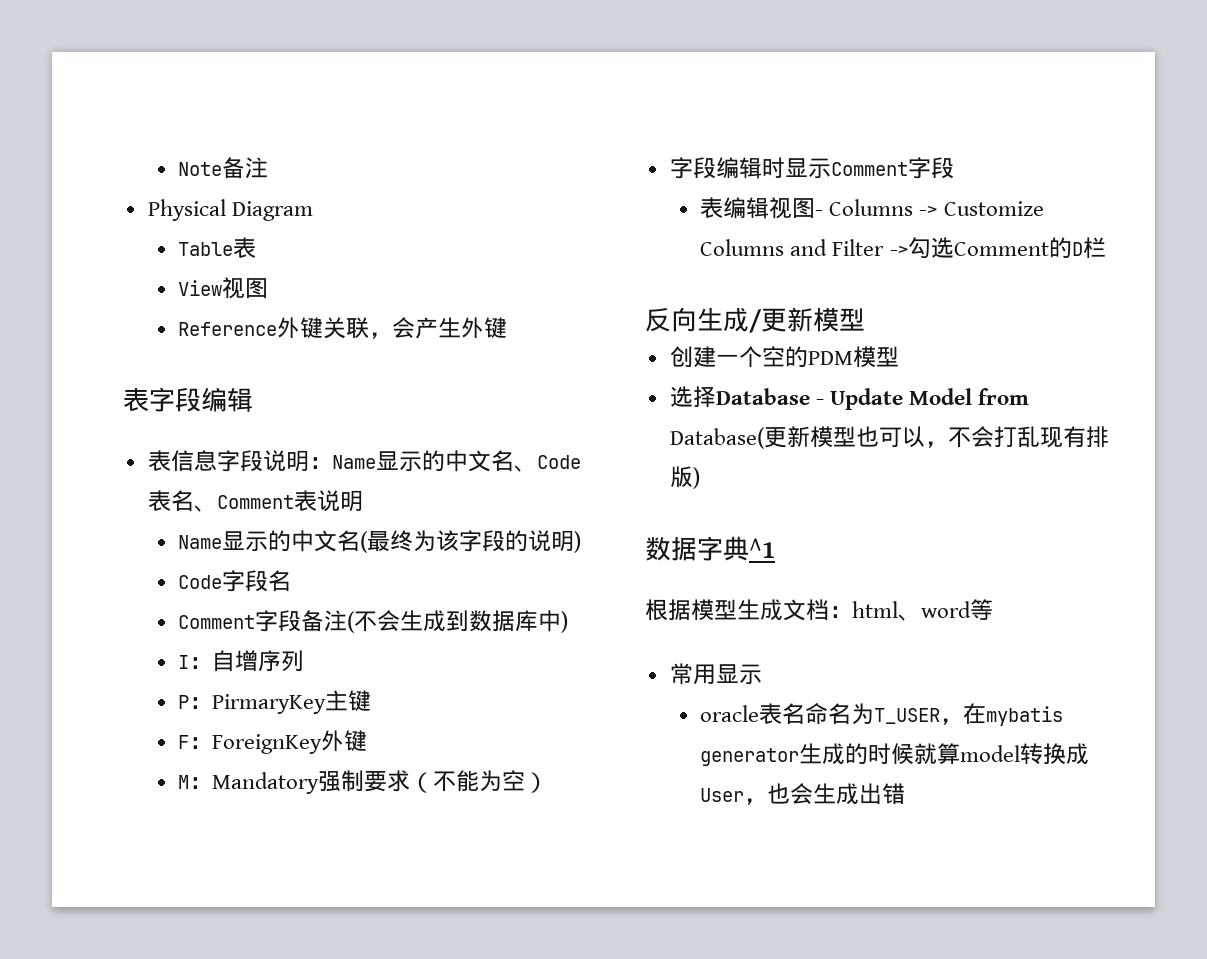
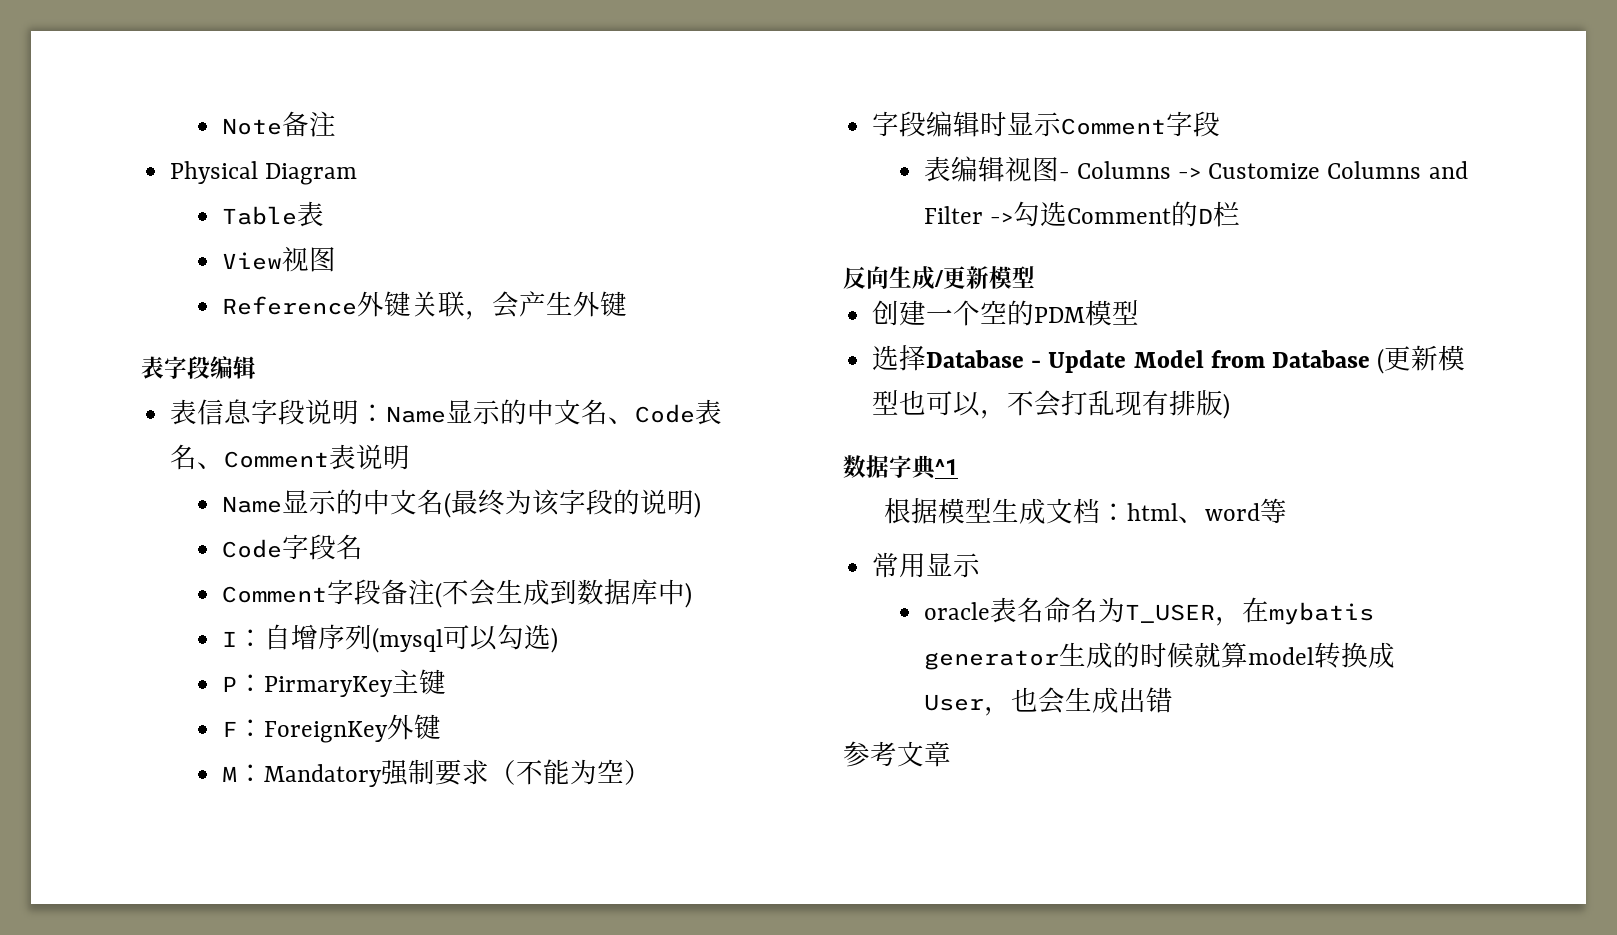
(305, 661) none -> [371,624,558,653] (mysql可以勾选)
[669,427,765,449] Database( -> [1271,348,1385,374] Database (
(906, 794) none -> [843,741,951,767] // 参考文章

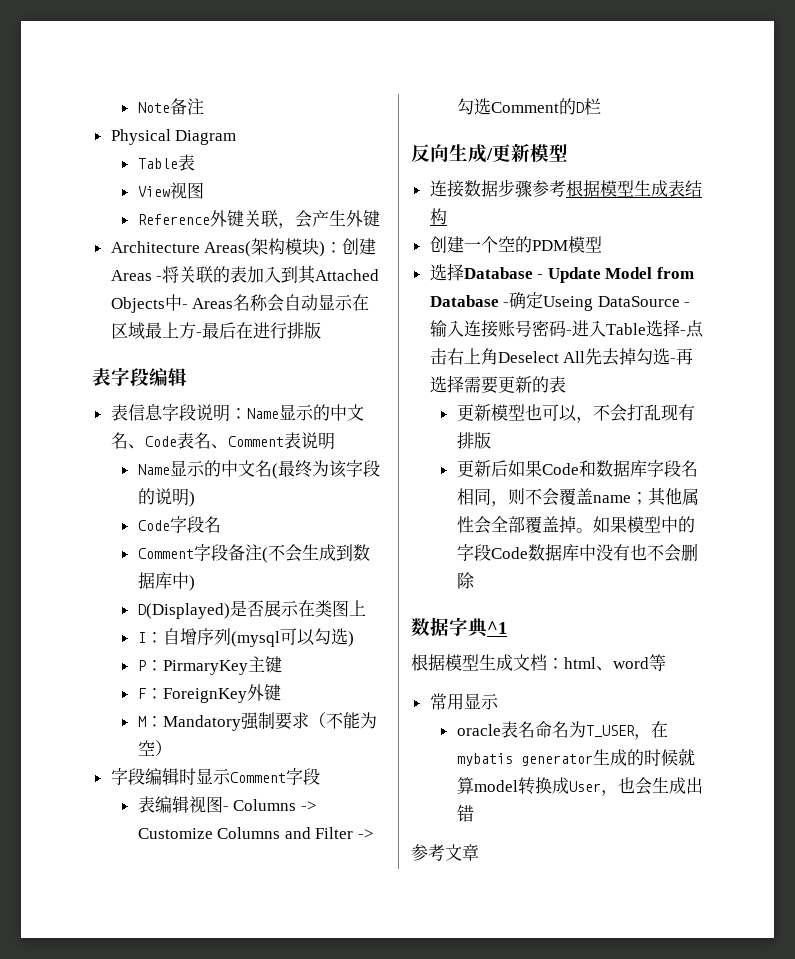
(627, 304) none -> [110,238,377,257] [110,265,380,284] [110,294,370,313] [110,322,321,340] // Architecture Areas(架构模块)：创建Areas -将关联的表加入到其Attached Objects中- Areas名称会自动显示在区域最上方-最后在进行排版
(692, 595) none -> [137,600,366,619] // D(Displayed)是否展示在类图上
(1035, 277) none -> [429,179,702,198] [429,208,447,225] // 连接数据步骤参考根据模型生成表结构
[1377,348,1385,374] ( -> [503,292,691,311] [429,319,704,338] [429,348,694,366] [429,375,566,394] -确定Useing DataSource -输入连接账号密码-进入Table选择-点击右上角Deselect All先去掉勾选-再选择需要更新的表 //
[1223,393,1231,419] ) -> [456,460,698,477] [456,487,699,507] [456,516,695,534] [456,543,698,562] [456,572,475,589] // 更新后如果Code和数据库字段名相同，则不会覆盖name；其他属性会全部覆盖掉。如果模型中的字段Code数据库中没有也不会删除

